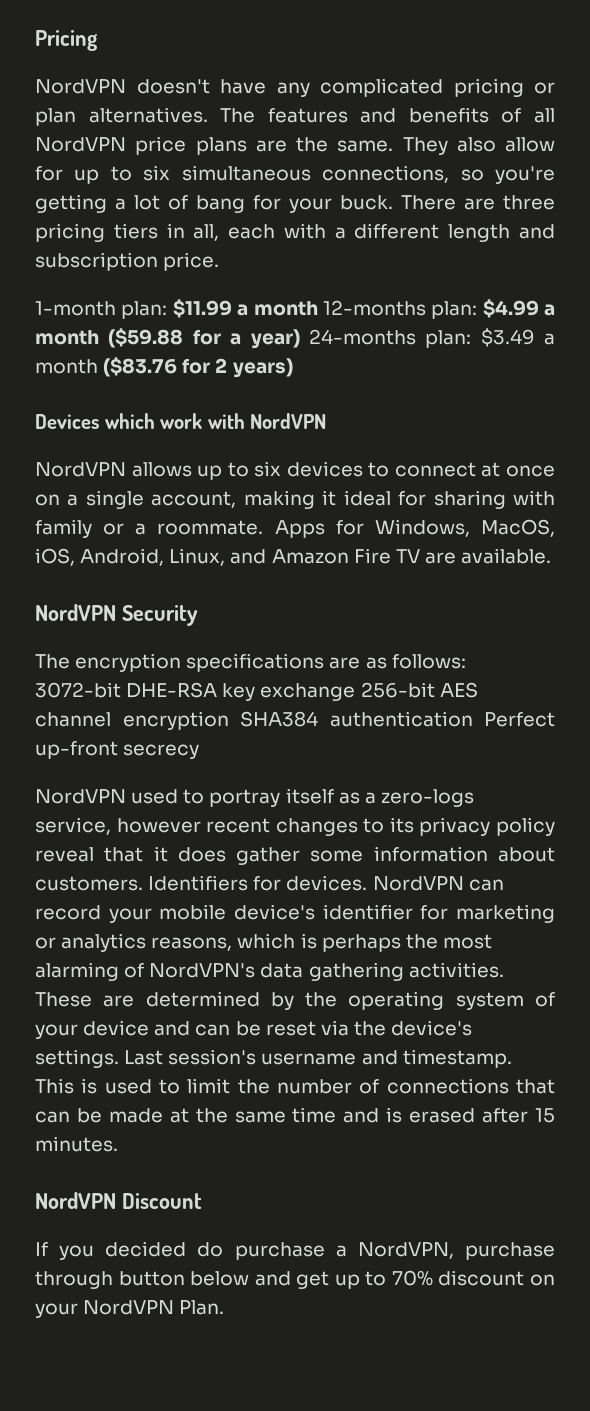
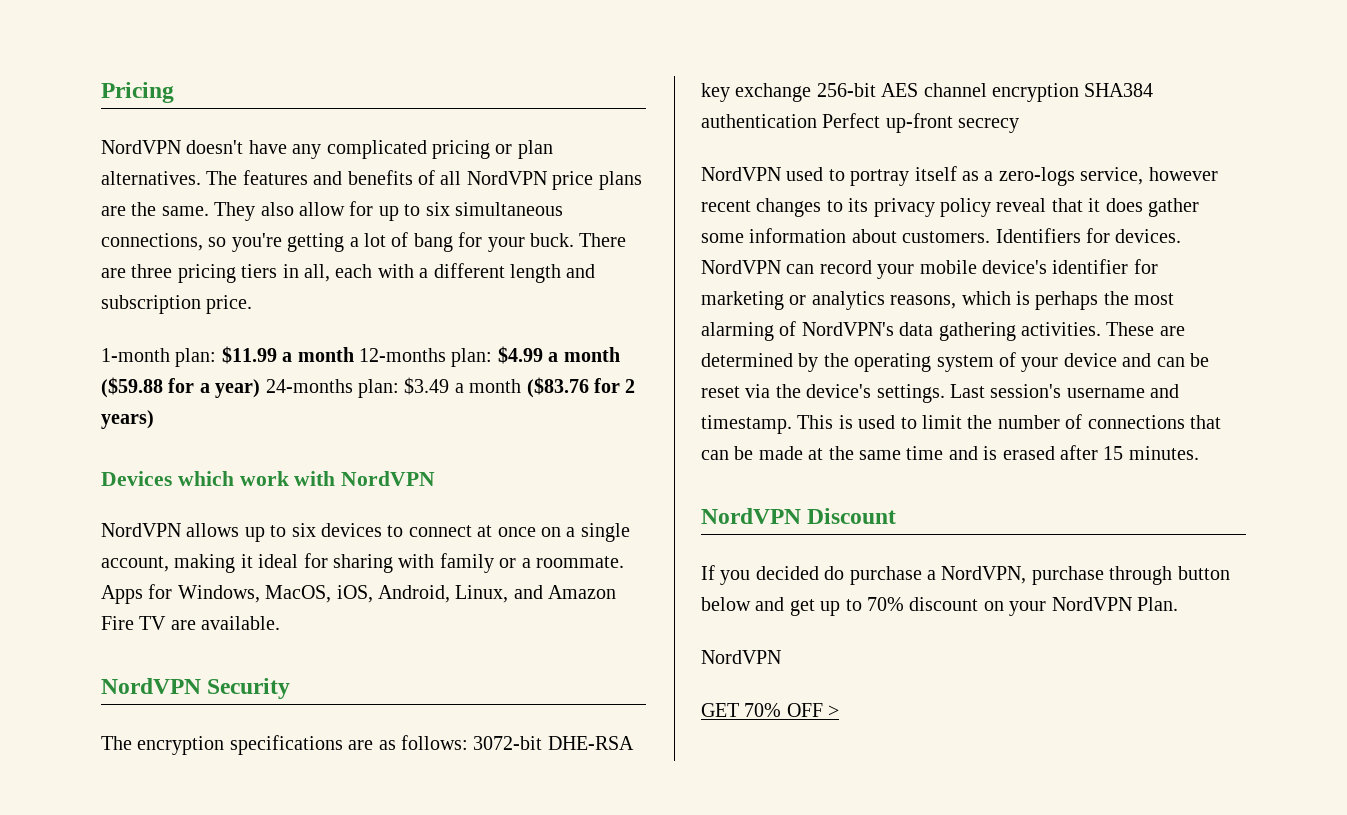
(225, 1307) none -> [701,650,781,664] [701,703,840,717] // NordVPN // GET 70% OFF >

